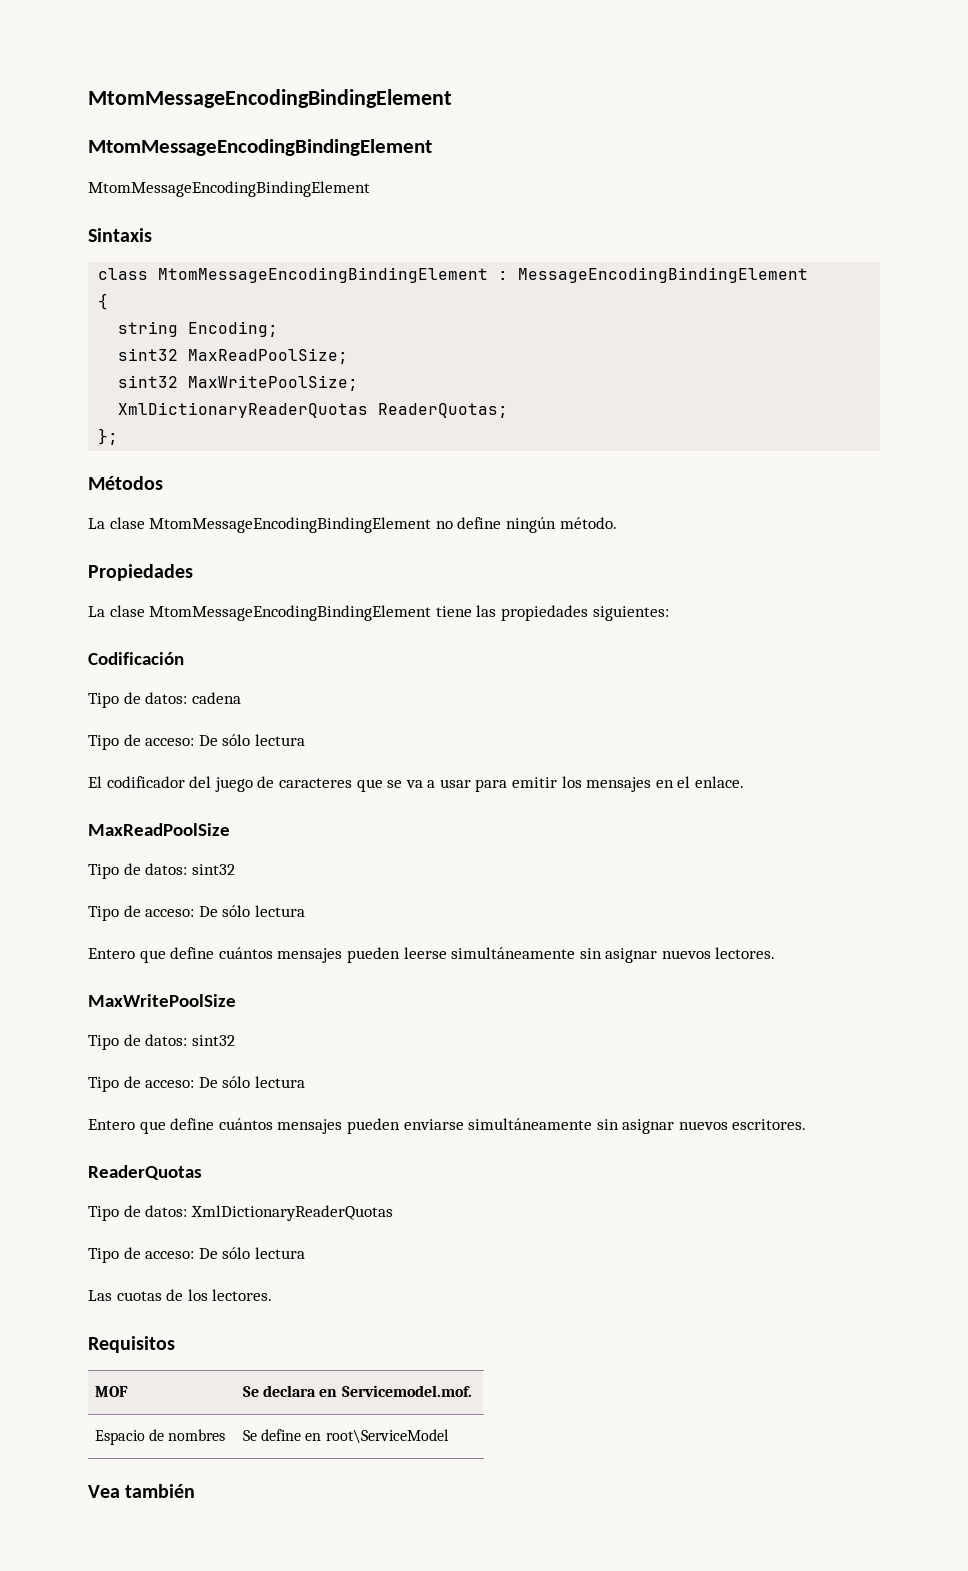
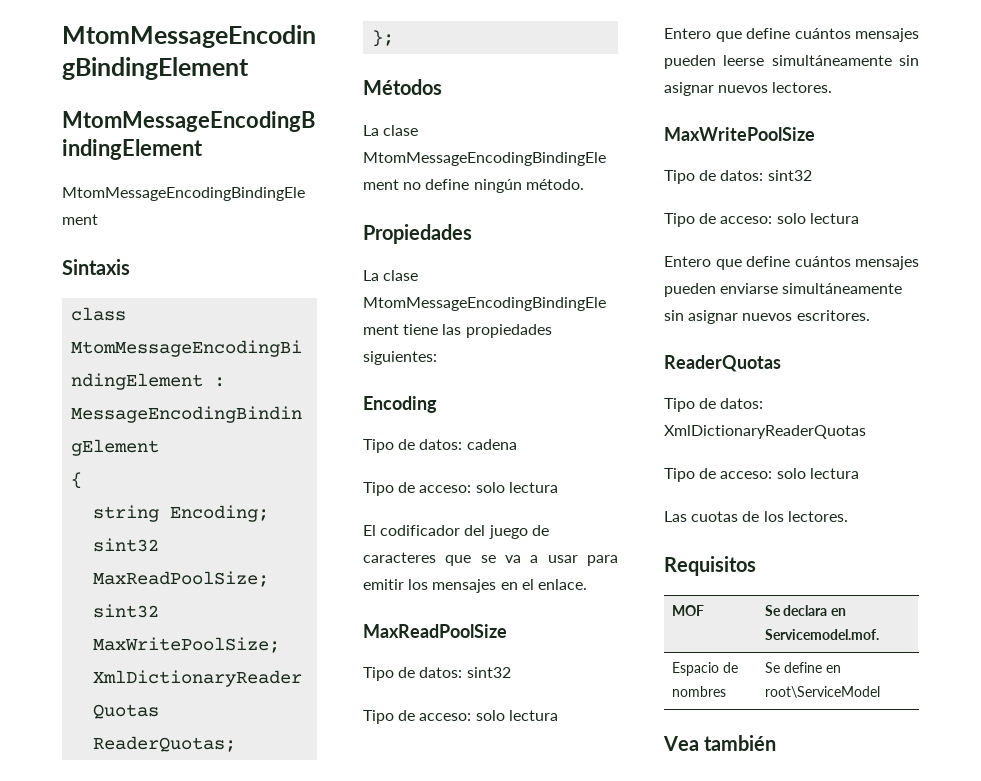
[88,652,184,665] Codificación -> [363,396,437,413] Encoding
[198,734,251,746] De sólo -> [475,482,505,493] solo
[198,905,251,917] De sólo -> [475,710,505,721] solo
[198,1076,251,1088] De sólo -> [776,213,806,224] solo
[198,1247,251,1259] De sólo -> [776,468,806,479] solo

